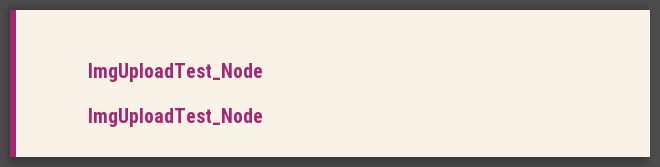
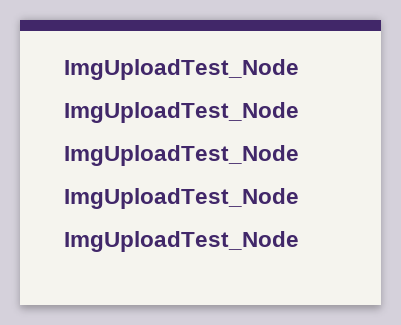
[88,63,263,82] [88,108,263,127] ImgUploadTest_Node // ImgUploadTest_Node -> [64,59,299,80] [64,102,299,123] [64,145,299,166] [64,188,299,209] [64,231,299,252] ImgUploadTest_Node // ImgUploadTest_Node // ImgUploadTest_Node // ImgUploadTest_Node // ImgUploadTest_Node

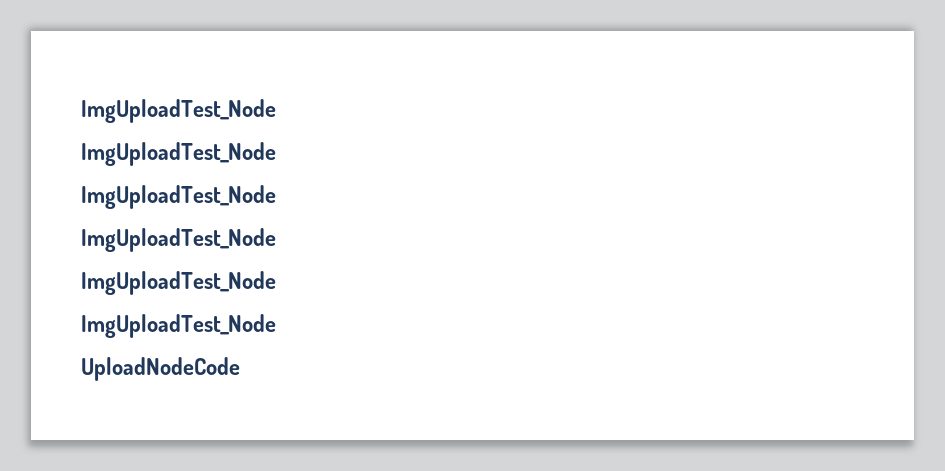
[64,59,299,80] [64,102,299,123] [64,145,299,166] [64,188,299,209] [64,231,299,252] ImgUploadTest_Node // ImgUploadTest_Node // ImgUploadTest_Node // ImgUploadTest_Node // ImgUploadTest_Node -> [81,99,276,123] [81,142,276,166] [81,185,276,209] [81,228,276,252] [81,271,276,295] [81,314,276,338] [81,357,240,381] ImgUploadTest_Node // ImgUploadTest_Node // ImgUploadTest_Node // ImgUploadTest_Node // ImgUploadTest_Node // ImgUploadTest_Node // UploadNodeCode

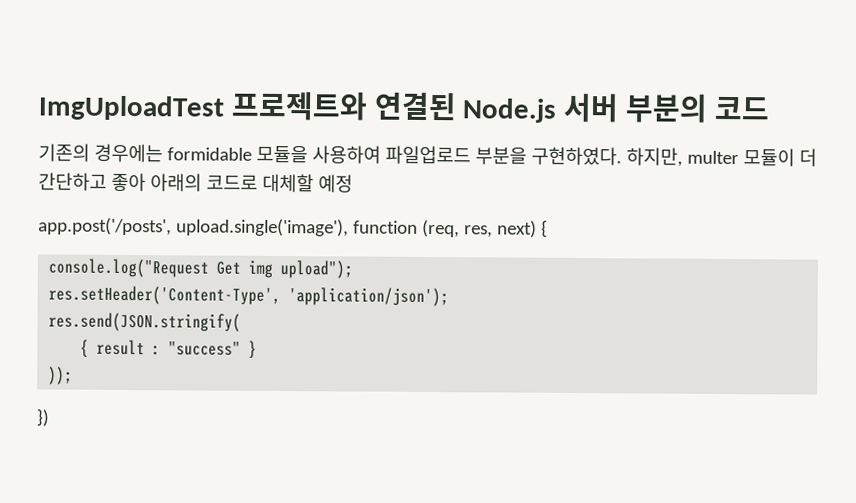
[81,99,276,123] [81,142,276,166] [81,185,276,209] [81,228,276,252] [81,271,276,295] [81,314,276,338] [81,357,240,381] ImgUploadTest_Node // ImgUploadTest_Node // ImgUploadTest_Node // ImgUploadTest_Node // ImgUploadTest_Node // ImgUploadTest_Node // UploadNodeCode -> [38,90,770,123] [38,143,817,167] [38,172,353,193] [38,217,548,238] [48,258,354,279] [48,285,450,307] [48,312,242,332] [80,339,258,359] [48,366,74,385] [36,408,49,427] ImgUploadTest 프로젝트와 연결된 Node.js 서버 부분의 코드 // 기존의 경우에는 formidable 모듈을 사용하여 파일업로드 부분을 구현하였다. 하지만, multer 모듈이 더 간단하고 좋아 아래의 코드로 대체할 예정 // app.post('/posts', upload.single('image'), function (req, res, next) { // console.log("Request Get img upload"); // res.setHeader('Content-Type', 'application/json'); // res.send(JSON.stringify( // { result : "success" } // )); // })

